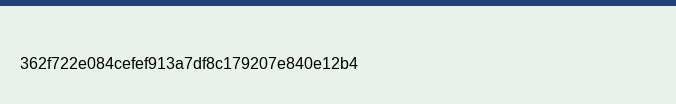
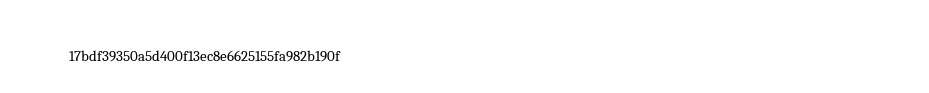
[20,57,358,69] 362f722e084cefef913a7df8c179207e840e12b4 -> [69,50,341,62] 17bdf39350a5d400f13ec8e6625155fa982b190f

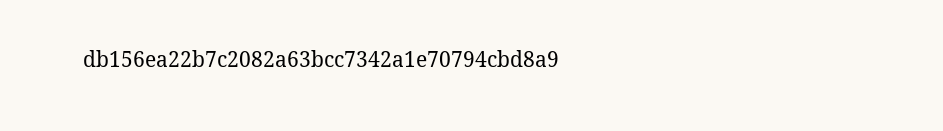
[69,50,341,62] 17bdf39350a5d400f13ec8e6625155fa982b190f -> [83,50,559,67] db156ea22b7c2082a63bcc7342a1e70794cbd8a9

